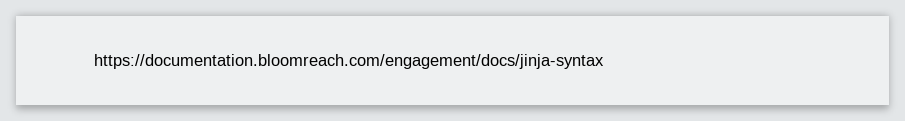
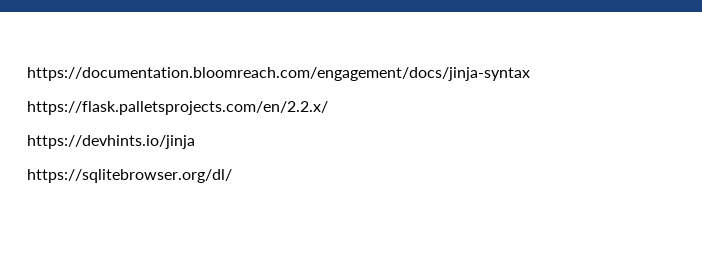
(604, 61) none -> [27,101,328,115] [27,135,195,149] [27,169,232,183] // https://flask.palletsprojects.com/en/2.2.x/ // https://devhints.io/jinja // https://sqlitebrowser.org/dl/

